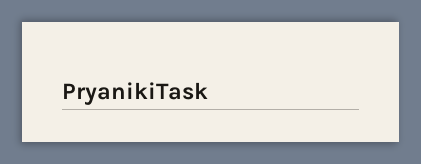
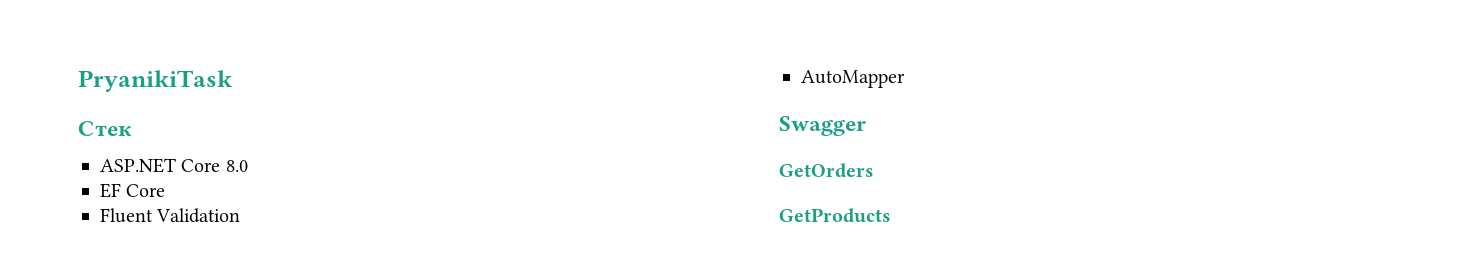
(208, 93) none -> [78,121,132,136] [100,158,248,173] [100,183,166,198] [100,208,241,223] [801,70,905,88] [779,116,866,136] [779,163,874,178] [779,208,891,223] // Стек // ASP.NET Core 8.0 // EF Core // Fluent Validation // AutoMapper // Swagger // GetOrders // GetProducts

